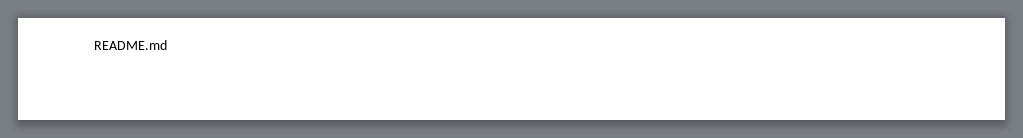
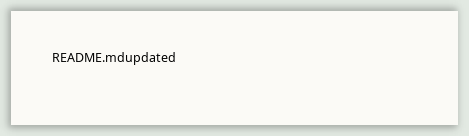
[94,40,167,50] README.md -> [52,52,176,65] README.mdupdated

